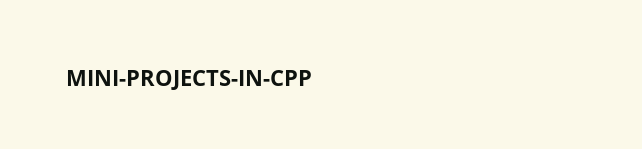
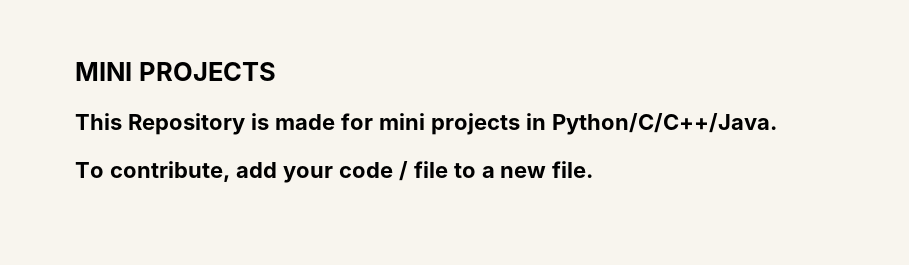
[66,70,312,90] MINI-PROJECTS-IN-CPP -> [75,62,276,81] [75,113,777,135] [75,161,594,183] MINI PROJECTS // This Repository is made for mini projects in Python/C/C++/Java. // To contribute, add your code / file to a new file.

